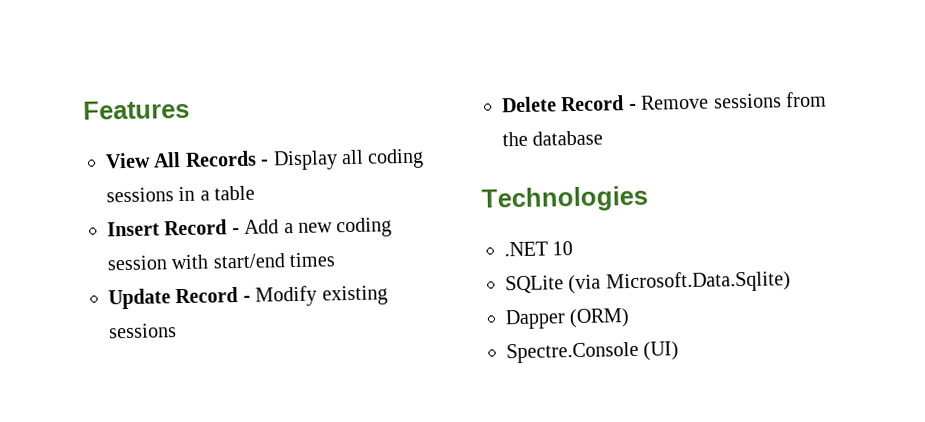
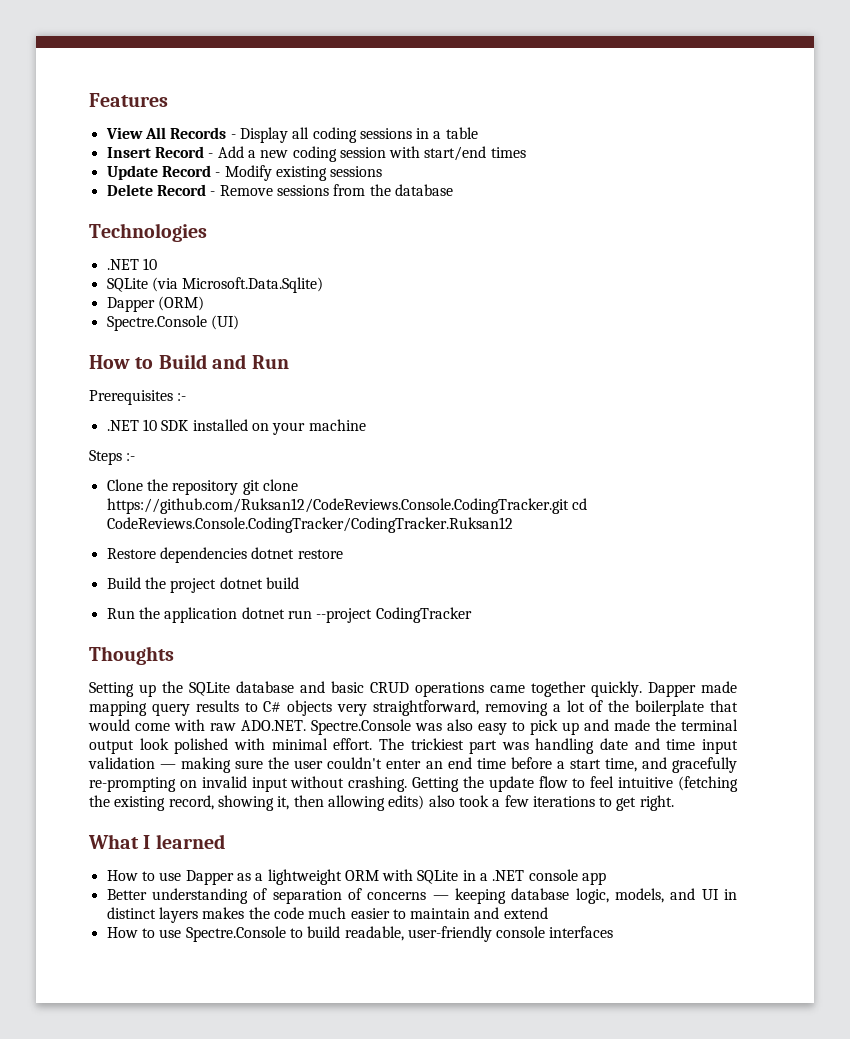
(680, 351) none -> [89,354,289,369] [89,390,187,405] [106,419,366,435] [89,450,136,465] [106,479,298,495] [106,498,587,514] [106,517,513,533] [106,547,343,563] [106,577,299,593] [106,607,472,623] [89,646,174,665] [89,681,737,697] [89,700,738,716] [88,719,738,735] [89,738,738,754] [88,757,737,773] [89,776,738,792] [89,795,674,811] [88,834,225,849] [106,869,607,885] [106,888,737,904] [106,907,548,923] [106,926,614,942] // How to Build and Run // Prerequisites :- // .NET 10 SDK installed on your machine // Steps :- // Clone the repository git clone https://github.com/Ruksan12/CodeReviews.Console.CodingTracker.git cd CodeReviews.Console.CodingTracker/CodingTracker.Ruksan12 // Restore dependencies dotnet restore // Build the project dotnet build // Run the application dotnet run --project CodingTracker // Thoughts // Setting up the SQLite database and basic CRUD operations came together quickly. Dapper made mapping query results to C# objects very straightforward, removing a lot of the boilerplate that would come with raw ADO.NET. Spectre.Console was also easy to pick up and made the terminal output look polished with minimal effort. The trickiest part was handling date and time input validation — making sure the user couldn't enter an end time before a start time, and gracefully re-prompting on invalid input without crashing. Getting the update flow to feel intuitive (fetching the existing record, showing it, then allowing edits) also took a few iterations to get right. // What I learned // How to use Dapper as a lightweight ORM with SQLite in a .NET console app // Better understanding of separation of concerns — keeping database logic, models, and UI in distinct layers makes the code much easier to maintain and extend // How to use Spectre.Console to build readable, user-friendly console interfaces

